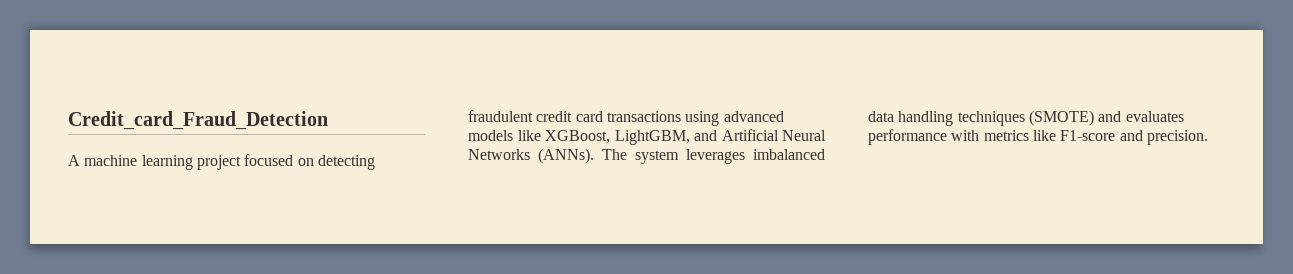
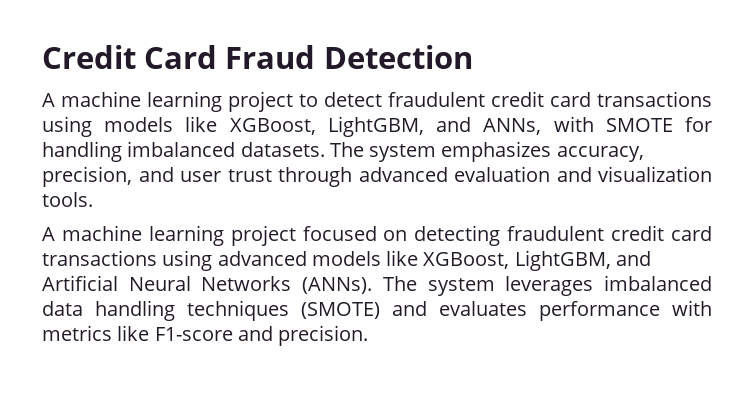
[68,111,328,130] Credit_card_Fraud_Detection -> [42,45,473,69] [42,91,712,112] [42,116,712,137] [42,141,644,162] [42,166,712,187] [42,192,93,207] Credit Card Fraud Detection // A machine learning project to detect fraudulent credit card transactions using models like XGBoost, LightGBM, and ANNs, with SMOTE for handling imbalanced datasets. The system emphasizes accuracy, precision, and user trust through advanced evaluation and visualization tools.

